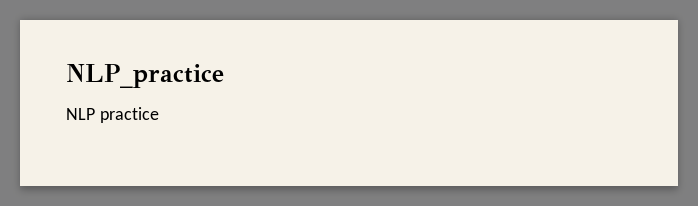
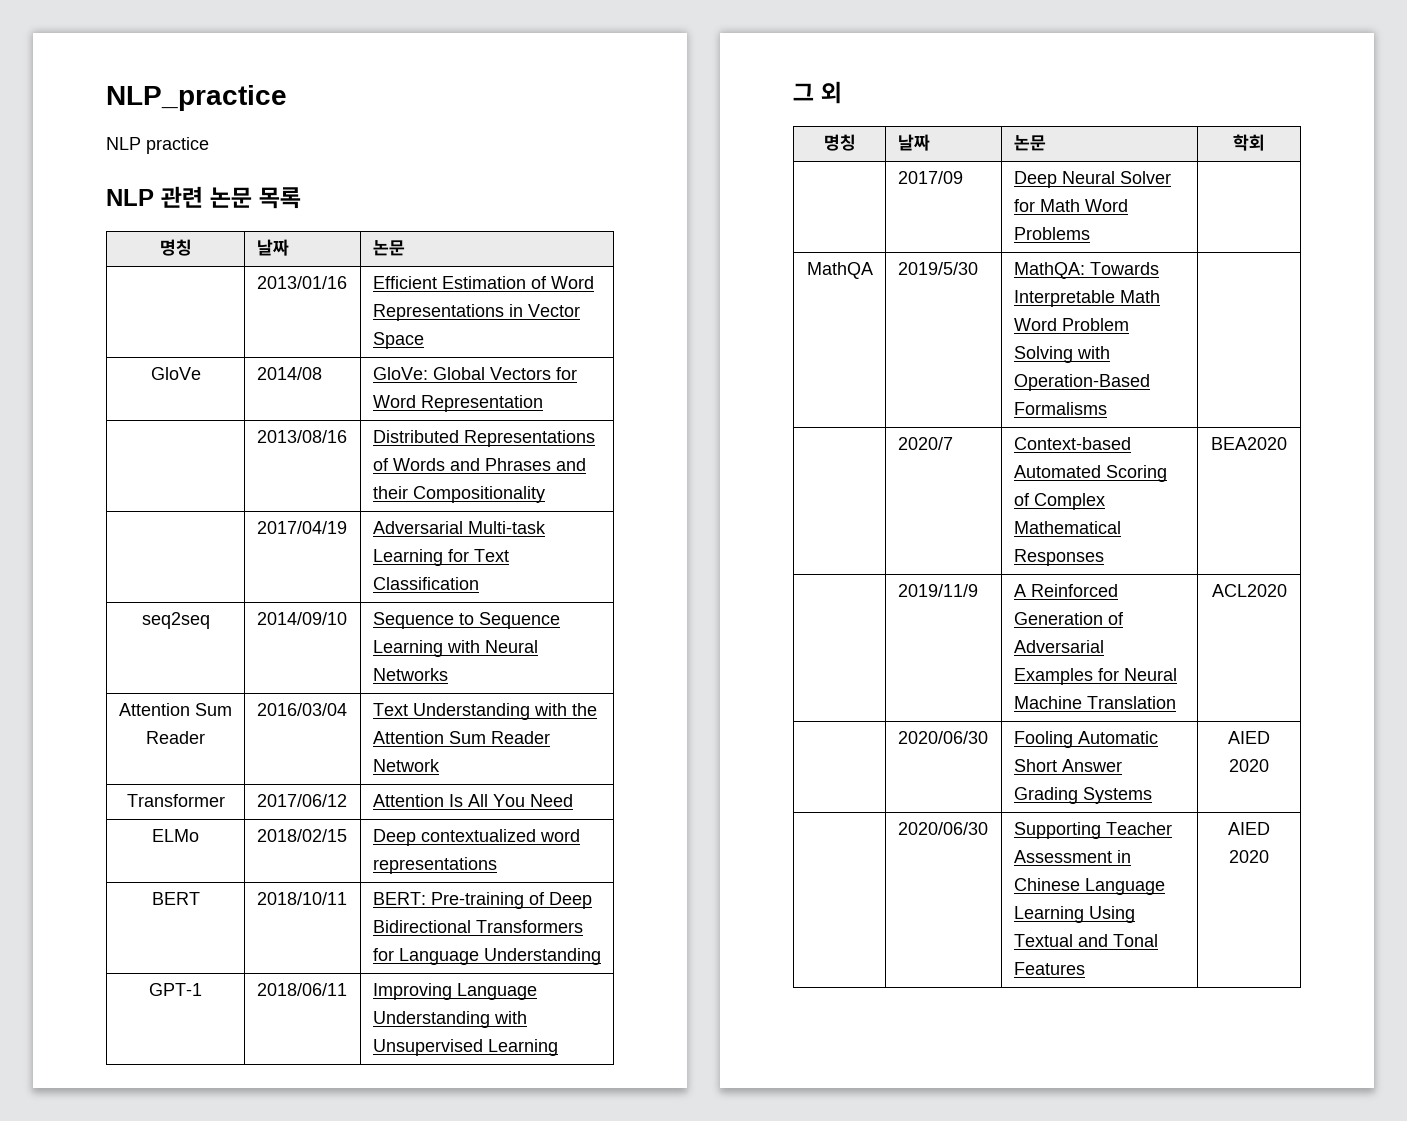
(159, 115) none -> [106,186,301,209] [159,239,192,256] [256,239,289,256] [372,240,405,256] [256,276,347,289] [372,276,594,289] [372,304,580,321] [372,332,424,349] [150,367,201,380] [256,367,322,380] [372,367,577,380] [372,395,543,412] [256,430,347,443] [372,430,595,447] [372,458,586,471] [372,486,545,503] [256,521,347,534] [372,521,546,534] [372,549,509,566] [372,577,479,590] [141,612,210,629] [256,612,347,625] [372,612,560,629] [372,640,538,657] [372,668,448,681] [119,703,232,716] [146,731,205,744] [256,703,347,716] [372,703,597,720] [372,731,550,744] [372,759,440,772] [126,794,225,807] [256,794,347,807] [372,794,573,807] [152,829,199,842] [256,829,347,842] [372,829,580,846] [372,857,497,874] [151,892,200,905] [256,892,347,905] [372,892,592,909] [372,920,583,933] [372,948,601,965] [149,983,202,996] [256,983,347,996] [372,983,537,1000] [372,1011,527,1028] [372,1039,558,1056] [793,81,842,104] [823,134,856,151] [897,134,930,151] [1013,135,1046,151] [1233,134,1265,151] [897,171,963,184] [1013,171,1171,188] [1013,199,1128,212] [1013,227,1090,240] [806,262,873,279] [897,262,978,275] [1013,262,1159,279] [1013,290,1160,307] [1013,318,1129,331] [1013,346,1110,363] [1013,374,1150,391] [1013,402,1107,415] [897,437,953,450] [1013,437,1131,450] [1013,465,1167,482] [1013,493,1105,510] [1013,521,1121,534] [1013,549,1104,566] [1211,437,1287,450] [897,584,978,597] [1013,584,1118,597] [1013,612,1124,625] [1013,640,1104,653] [1013,668,1177,685] [1013,696,1176,709] [1211,584,1287,597] [897,731,988,744] [1013,731,1158,748] [1013,759,1122,772] [1013,787,1152,804] [1228,731,1270,744] [1229,759,1269,772] [897,822,988,835] [1013,822,1172,839] [1013,850,1131,863] [1013,878,1165,895] [1013,906,1135,923] [1013,934,1158,947] [1013,962,1085,975] [1228,822,1270,835] [1229,850,1269,863] // NLP 관련 논문 목록 // 명칭 | 날짜 | 논문 // | 2013/01/16 | Efficient Estimation of Word Representations in Vector Space // GloVe | 2014/08 | GloVe: Global Vectors for Word Representation // | 2013/08/16 | Distributed Representations of Words and Phrases and their Compositionality // | 2017/04/19 | Adversarial Multi-task Learning for Text Classification // seq2seq | 2014/09/10 | Sequence to Sequence Learning with Neural Networks // Attention Sum Reader | 2016/03/04 | Text Understanding with the Attention Sum Reader Network // Transformer | 2017/06/12 | Attention Is All You Need // ELMo | 2018/02/15 | Deep contextualized word representations // BERT | 2018/10/11 | BERT: Pre-training of Deep Bidirectional Transformers for Language Understanding // GPT-1 | 2018/06/11 | Improving Language Understanding with Unsupervised Learning // 그 외 // 명칭 | 날짜 | 논문 | 학회 // | 2017/09 | Deep Neural Solver for Math Word Problems | // MathQA | 2019/5/30 | MathQA: Towards Interpretable Math Word Problem Solving with Operation-Based Formalisms | // | 2020/7 | Context-based Automated Scoring of Complex Mathematical Responses | BEA2020 // | 2019/11/9 | A Reinforced Generation of Adversarial Examples for Neural Machine Translation | ACL2020 // | 2020/06/30 | Fooling Automatic Short Answer Grading Systems | AIED 2020 // | 2020/06/30 | Supporting Teacher Assessment in Chinese Language Learning Using Textual and Tonal Features | AIED 2020

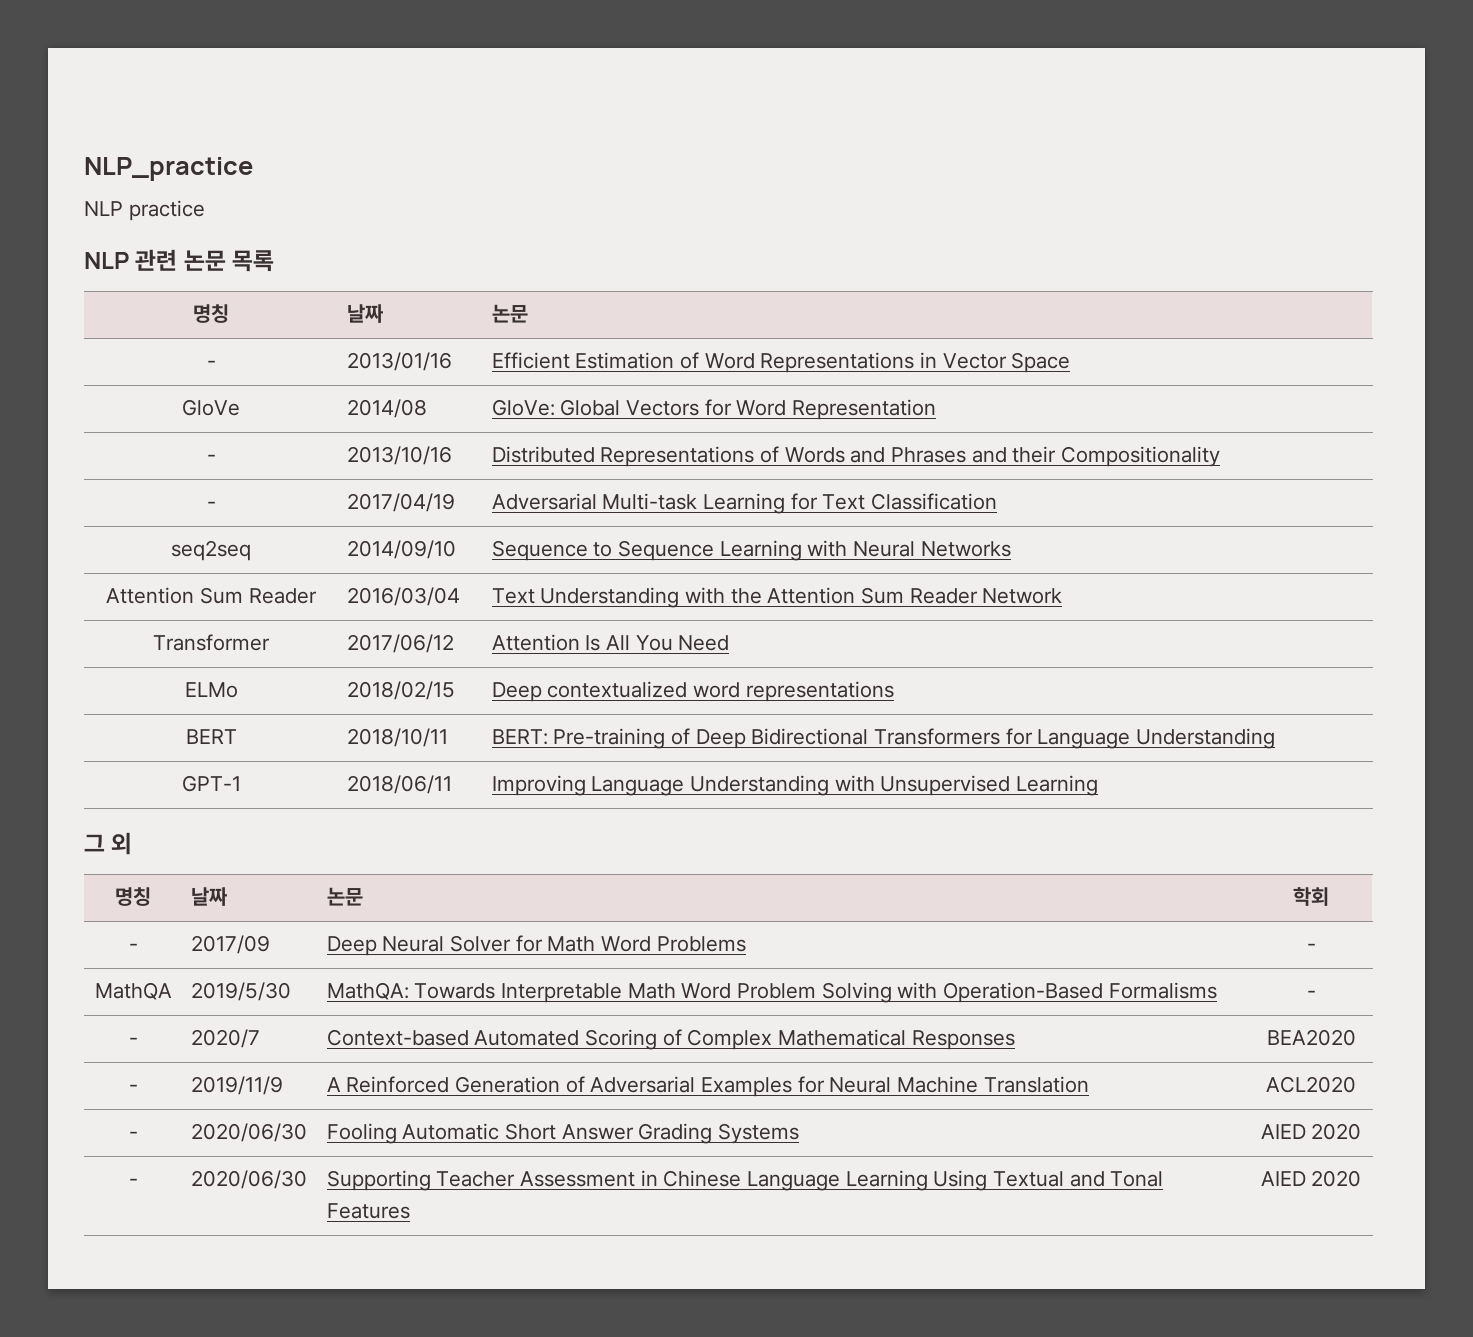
(405, 248) none -> [206,360,216,368] -
[256,430,347,443] | 2013/08/16 -> [206,454,216,462] [346,446,452,465] - | 2013/10/16
(545, 494) none -> [206,501,216,509] -
(1265, 142) none -> [128,943,138,951] -
(1090, 233) none -> [1306,943,1316,951] -
(1107, 408) // -> [1306,990,1316,998] [128,1037,138,1045] - // -
(1287, 443) none -> [128,1084,138,1092] -
(1287, 590) none -> [128,1131,138,1139] -
(1269, 765) none -> [128,1178,138,1186] -

